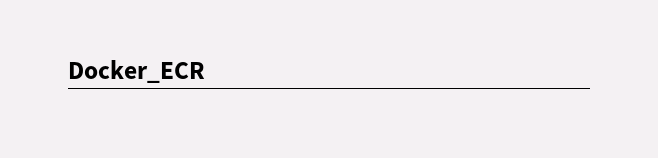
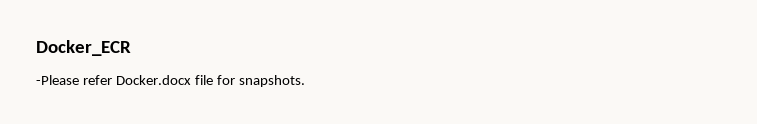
(205, 71) none -> [36,75,305,87] // -Please refer Docker.docx file for snapshots.

